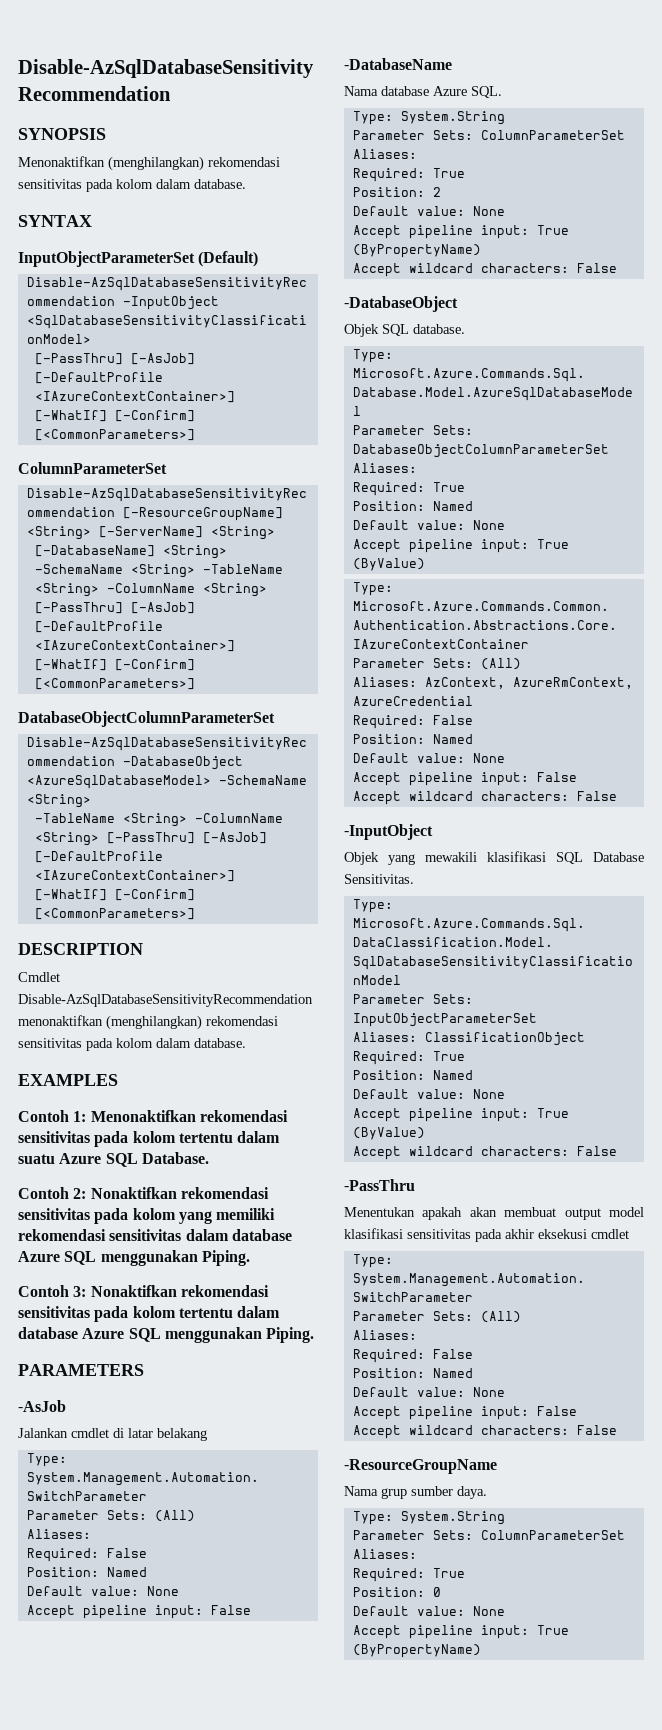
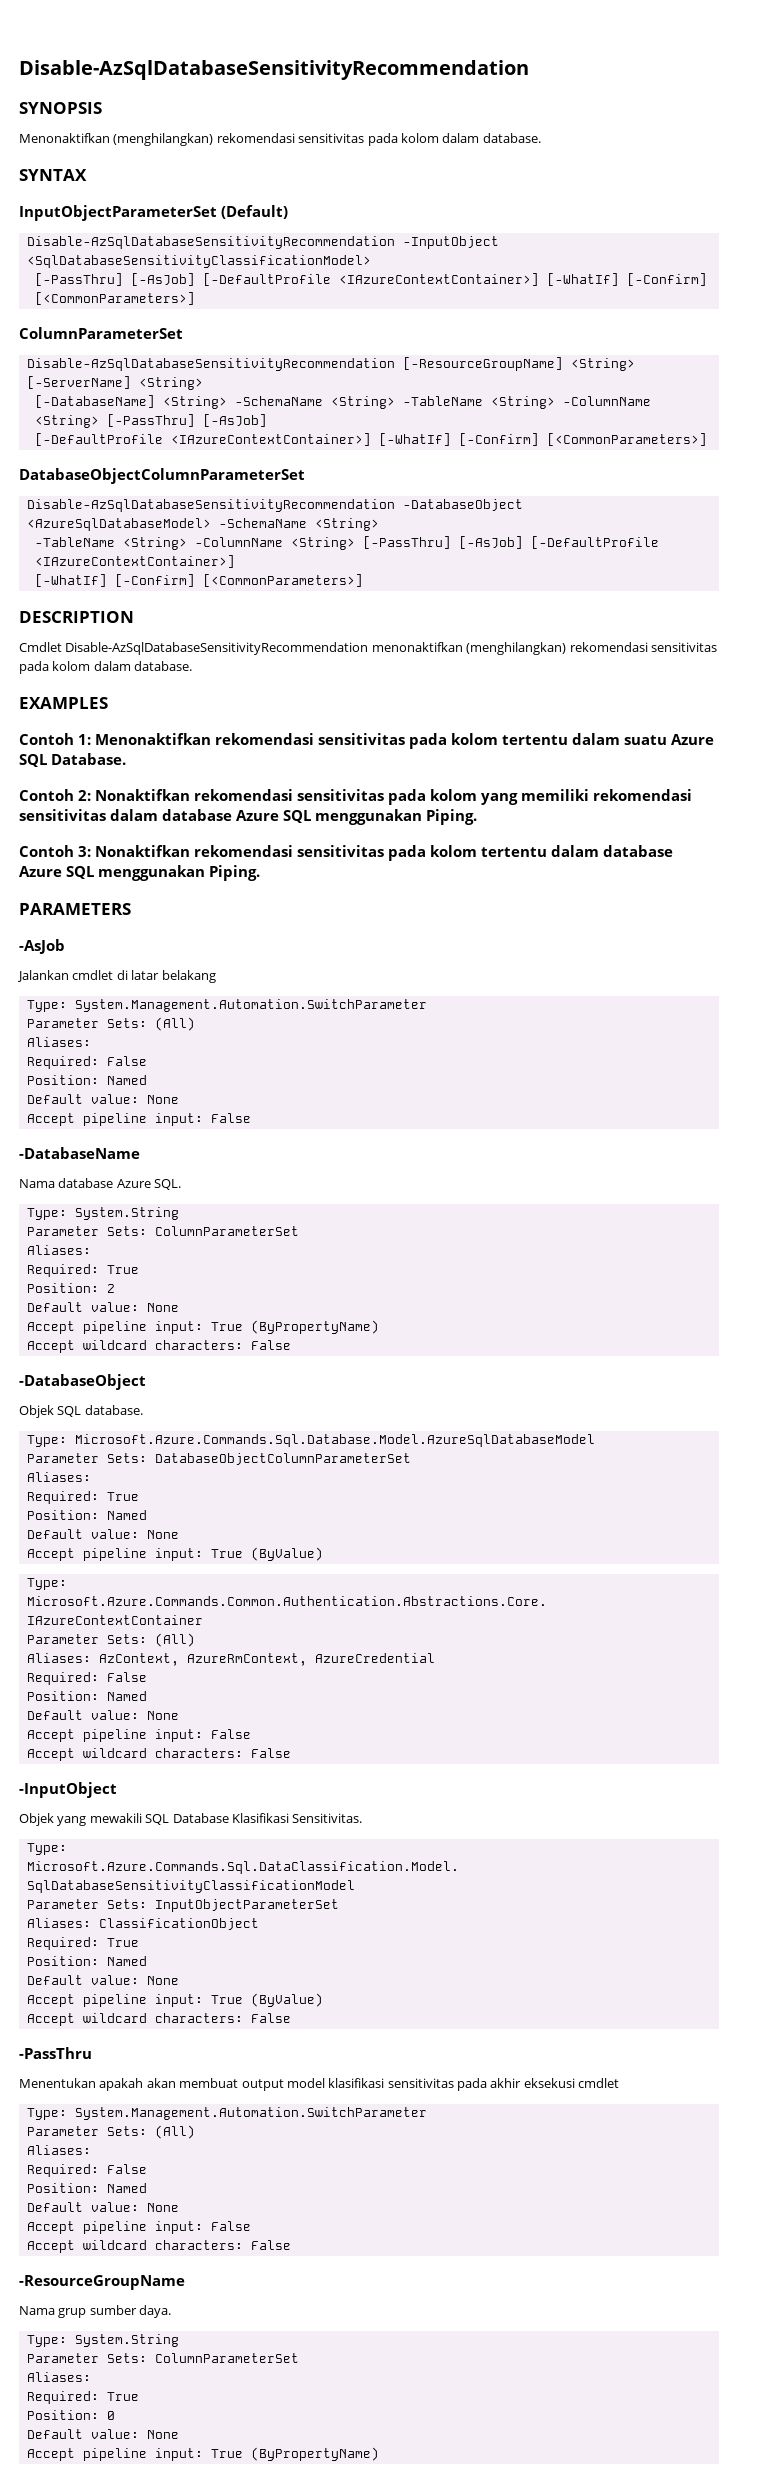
[487,851,546,862] klasifikasi -> (142, 1818) none
(644, 857) none -> [231,1813,289,1823] Klasifikasi

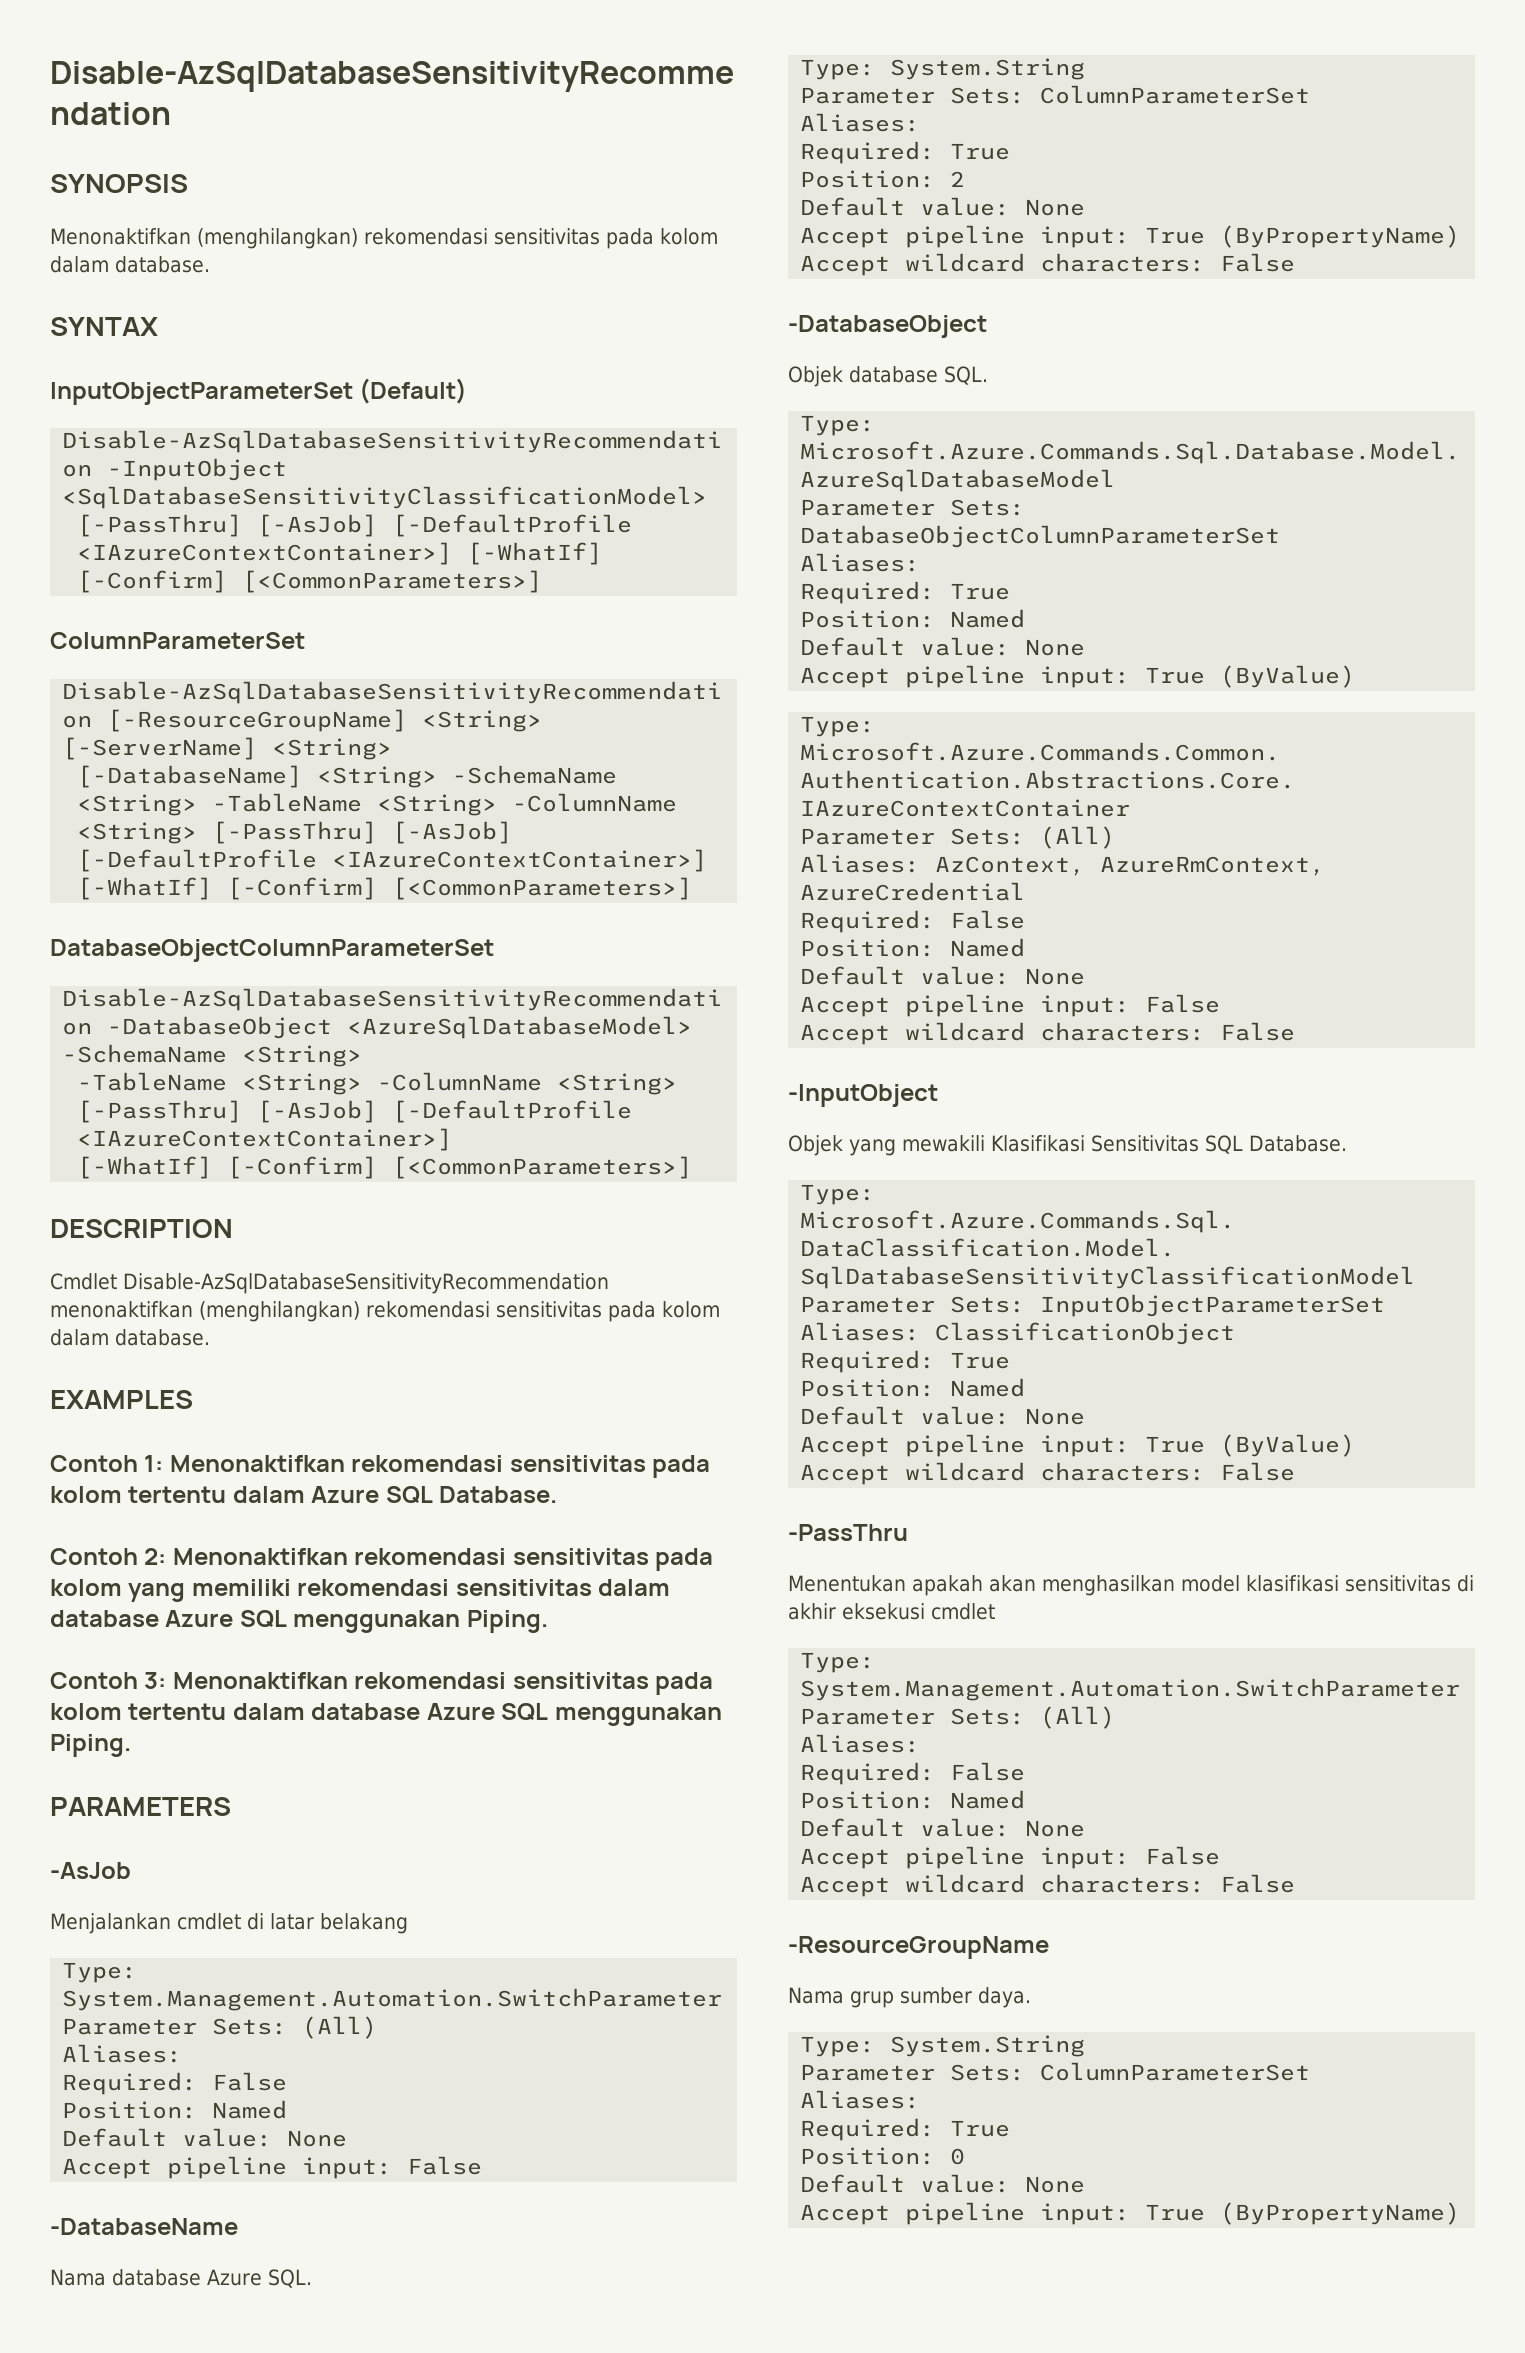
[624,735,667,745] suatu -> (305, 1494) none
[95,789,190,801] Nonaktifkan -> [172,1548,348,1565] Menonaktifkan
[95,845,190,857] Nonaktifkan -> [172,1672,348,1689] Menonaktifkan
[17,970,69,982] Jalankan -> [50,1913,171,1934] Menjalankan
[57,1405,143,1417] SQL database. -> [849,366,988,385] database SQL.
[145,1813,363,1825] SQL Database Klasifikasi Sensitivitas. -> [991,1135,1347,1154] Klasifikasi Sensitivitas SQL Database.
[179,2078,284,2091] membuat output -> [1042,1575,1175,1596] menghasilkan
[457,2078,487,2091] pada -> [1457,1575,1474,1592] di

